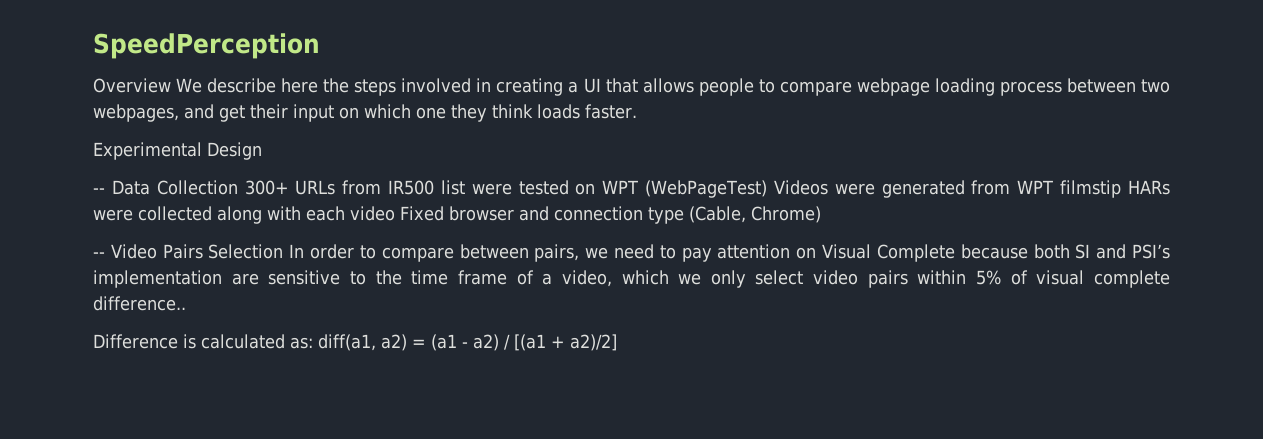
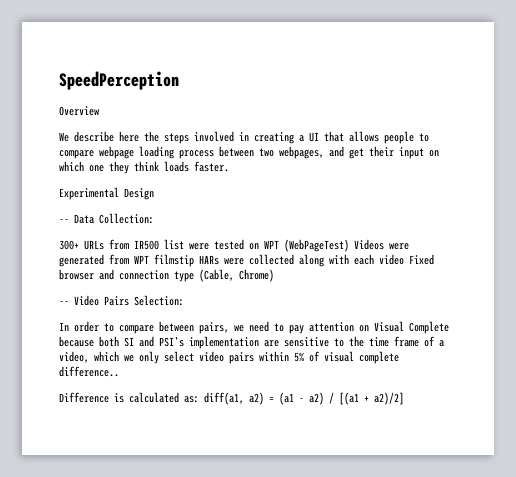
(171, 85) none -> (99, 111) //
[156,180,238,195] Collection -> [99,213,154,224] Collection: //
[208,244,284,259] Selection -> [134,295,184,306] Selection: //

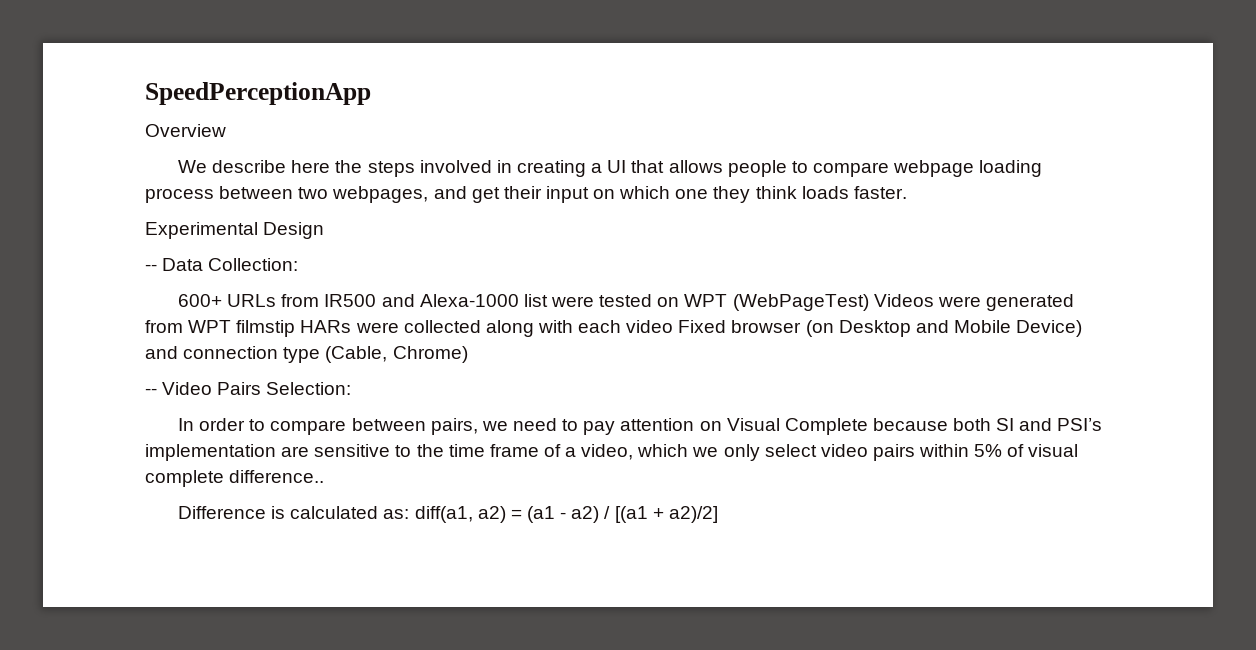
[59,71,179,90] SpeedPerception -> [145,82,371,105] SpeedPerceptionApp
[59,240,79,250] 300+ -> [178,294,223,307] 600+
(159, 245) none -> [381,294,519,307] and Alexa-1000
(94, 274) none -> [805,320,1083,337] (on Desktop and Mobile Device)

